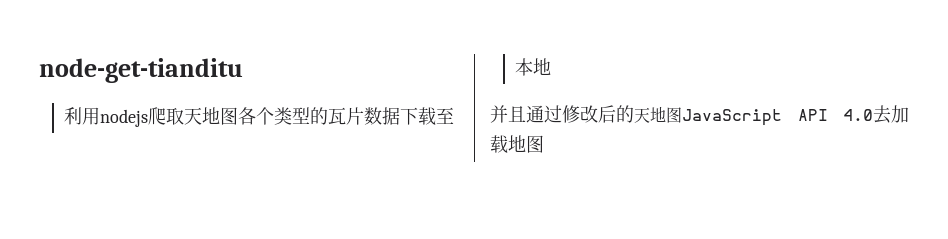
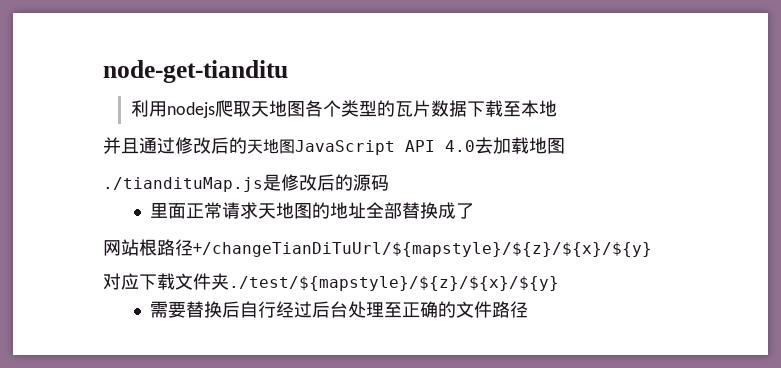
(544, 144) none -> [103,174,389,192] [150,202,475,219] [103,239,652,257] [103,273,559,291] [150,301,529,318] // ./tiandituMap.js是修改后的源码 // 里面正常请求天地图的地址全部替换成了 // 网站根路径+/changeTianDiTuUrl/${mapstyle}/${z}/${x}/${y} // 对应下载文件夹./test/${mapstyle}/${z}/${x}/${y} // 需要替换后自行经过后台处理至正确的文件路径

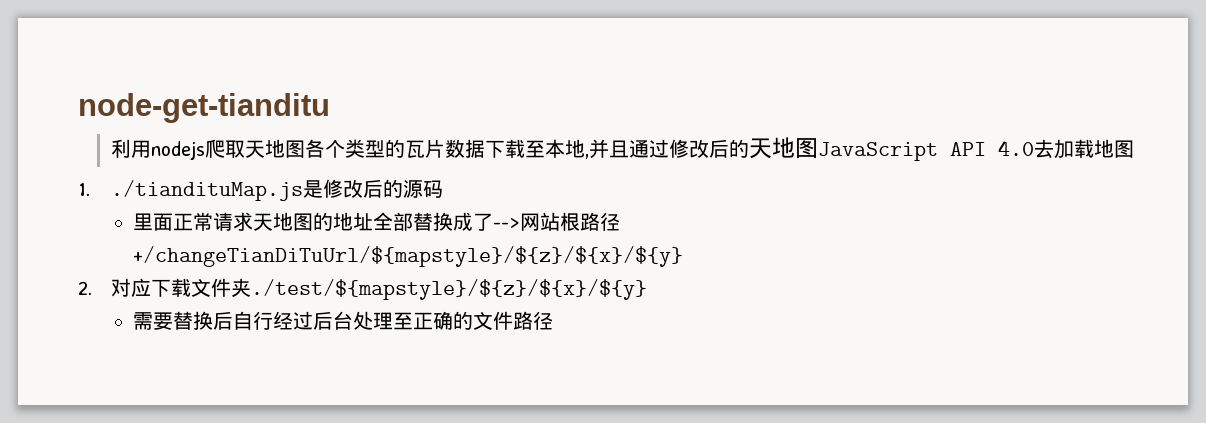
(557, 108) // -> [584,154,589,159] ,
(565, 146) none -> [78,183,90,196] 1.
(475, 211) // -> [492,218,520,229] -->
(652, 249) none -> [78,281,92,295] 2.

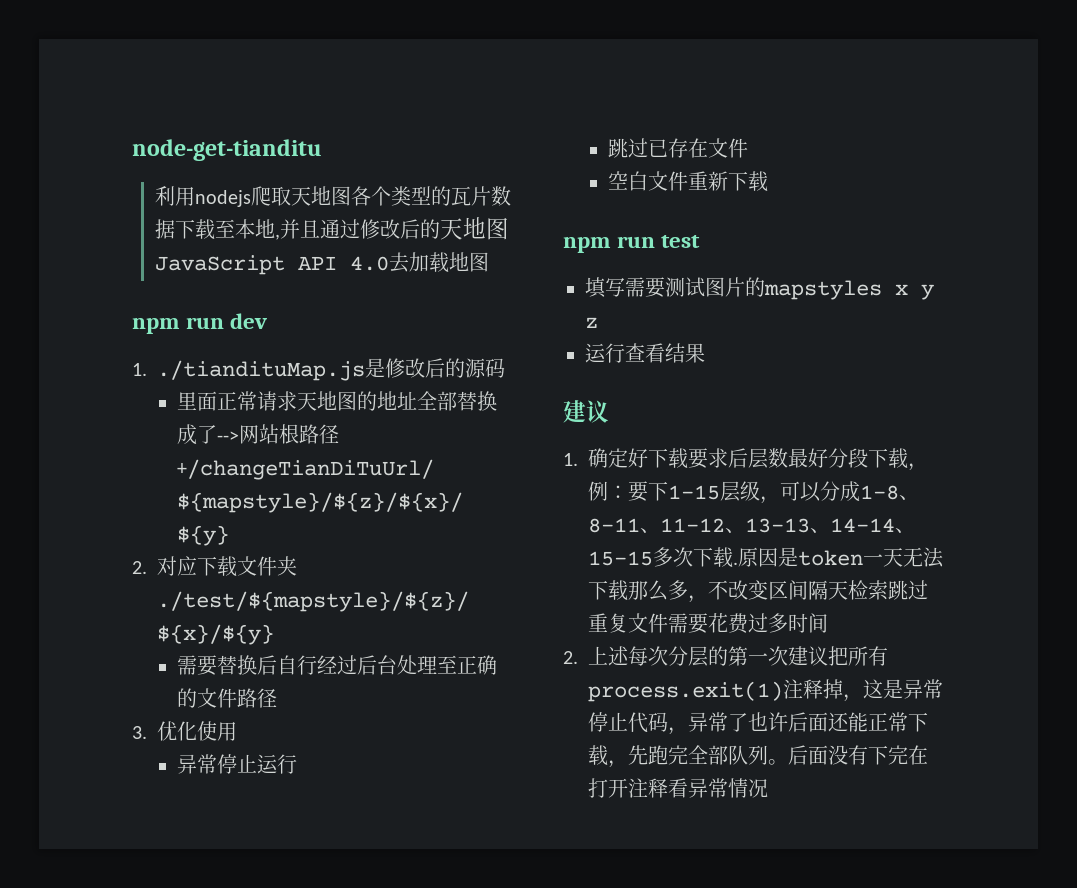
(1134, 149) none -> [132,313,268,334] // npm run dev
(553, 320) none -> [132,721,237,741] [177,754,298,774] [608,138,749,158] [608,171,769,192] [563,235,701,253] [585,277,934,300] [585,317,598,328] [585,343,705,363] [563,400,609,423] [563,448,928,471] [588,481,919,504] [588,518,915,533] [588,547,944,568] [588,580,928,603] [588,613,828,634] [563,646,888,667] [588,679,943,702] [588,712,928,735] [588,745,928,768] [588,778,768,798] // 3.优化使用 // 异常停止运行 // 跳过已存在文件 // 空白文件重新下载 // npm run test // 填写需要测试图片的mapstyles x y z // 运行查看结果 // 建议 // 1.确定好下载要求后层数最好分段下载，例：要下1-15层级，可以分成1-8、8-11、11-12、13-13、14-14、15-15多次下载.原因是token一天无法下载那么多，不改变区间隔天检索跳过重复文件需要花费过多时间 // 2.上述每次分层的第一次建议把所有process.exit(1)注释掉，这是异常停止代码，异常了也许后面还能正常下载，先跑完全部队列。后面没有下完在打开注释看异常情况

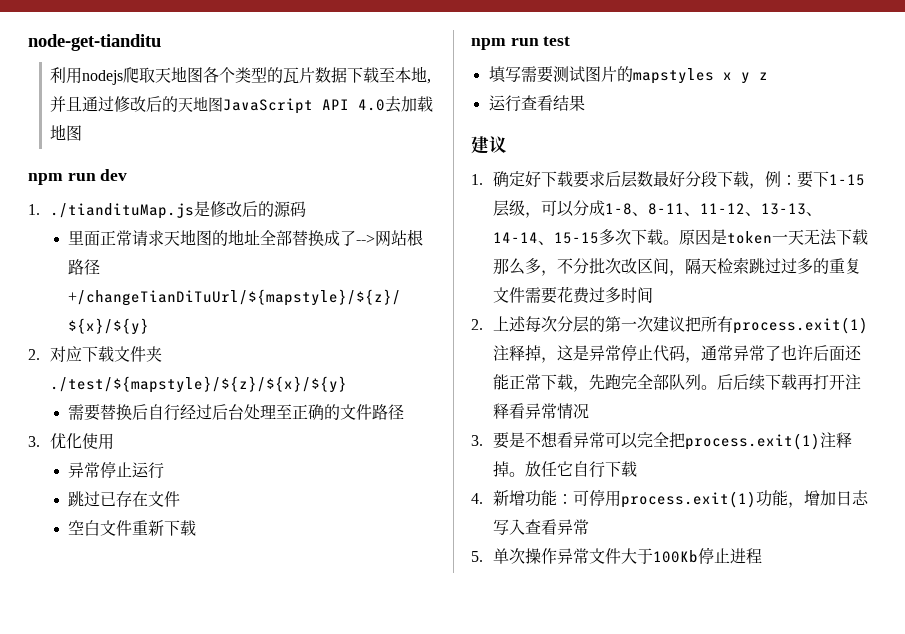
[733,562,738,565] . -> [663,240,680,245] 。
[728,580,808,600] 改变区间 -> [573,258,686,276] 分批次改区间，
(928, 590) none -> [781,258,830,274] 过多的
(688, 731) none -> [701,345,734,361] 通常
[808,745,928,765] 面没有下完在 -> [733,374,814,391] 后续下载再
(768, 788) none -> [471,431,853,450] [493,461,638,478] [471,489,870,508] [493,519,590,535] [471,547,763,564] // 3.要是不想看异常可以完全把process.exit(1)注释掉。放任它自行下载 // 4.新增功能：可停用process.exit(1)功能，增加日志写入查看异常 // 5.单次操作异常文件大于100Kb停止进程

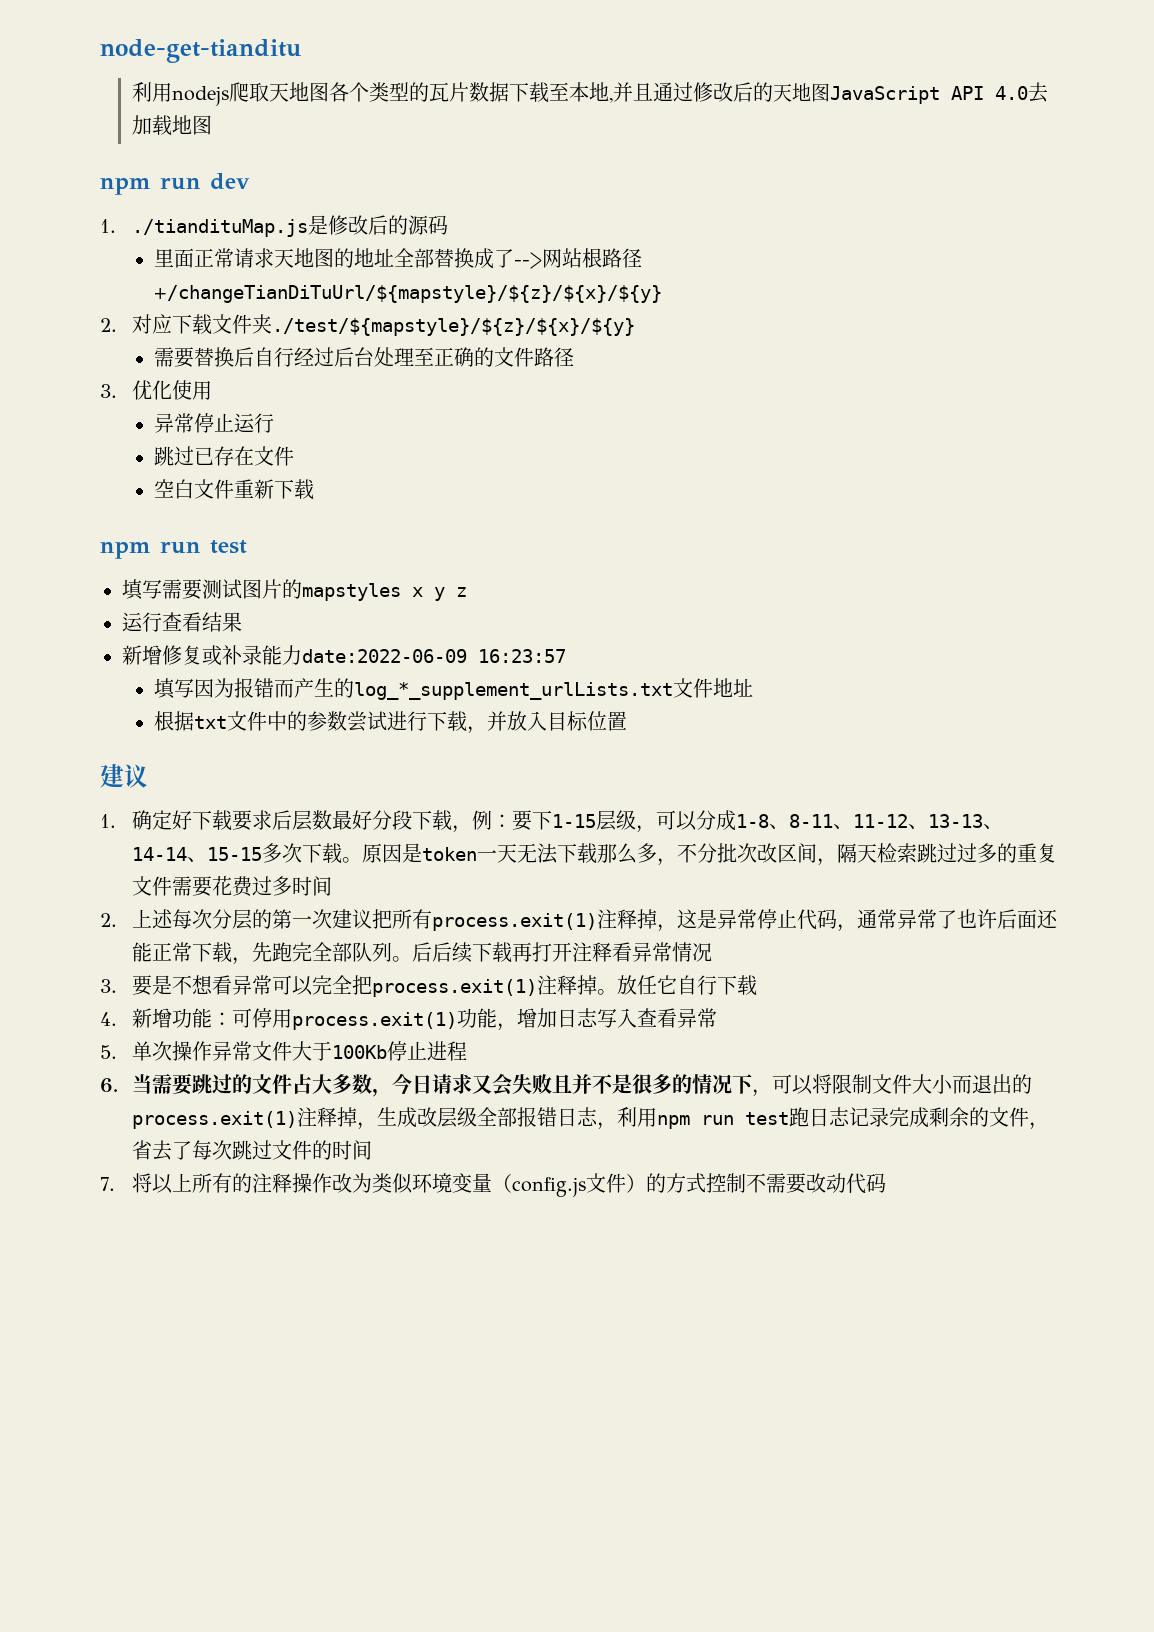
(585, 103) none -> [122,645,566,666] [154,678,754,700] [154,711,628,734] // 新增修复或补录能力date:2022-06-09 16:23:57 // 填写因为报错而产生的log_*_supplement_urlLists.txt文件地址 // 根据txt文件中的参数尝试进行下载，并放入目标位置
(763, 556) none -> [100,1073,1033,1097] [132,1107,1050,1130] [132,1140,373,1161] [100,1173,887,1197] // 6.当需要跳过的文件占大多数，今日请求又会失败且并不是很多的情况下，可以将限制文件大小而退出的process.exit(1)注释掉，生成改层级全部报错日志，利用npm run test跑日志记录完成剩余的文件，省去了每次跳过文件的时间 // 7.将以上所有的注释操作改为类似环境变量（config.js文件）的方式控制不需要改动代码

